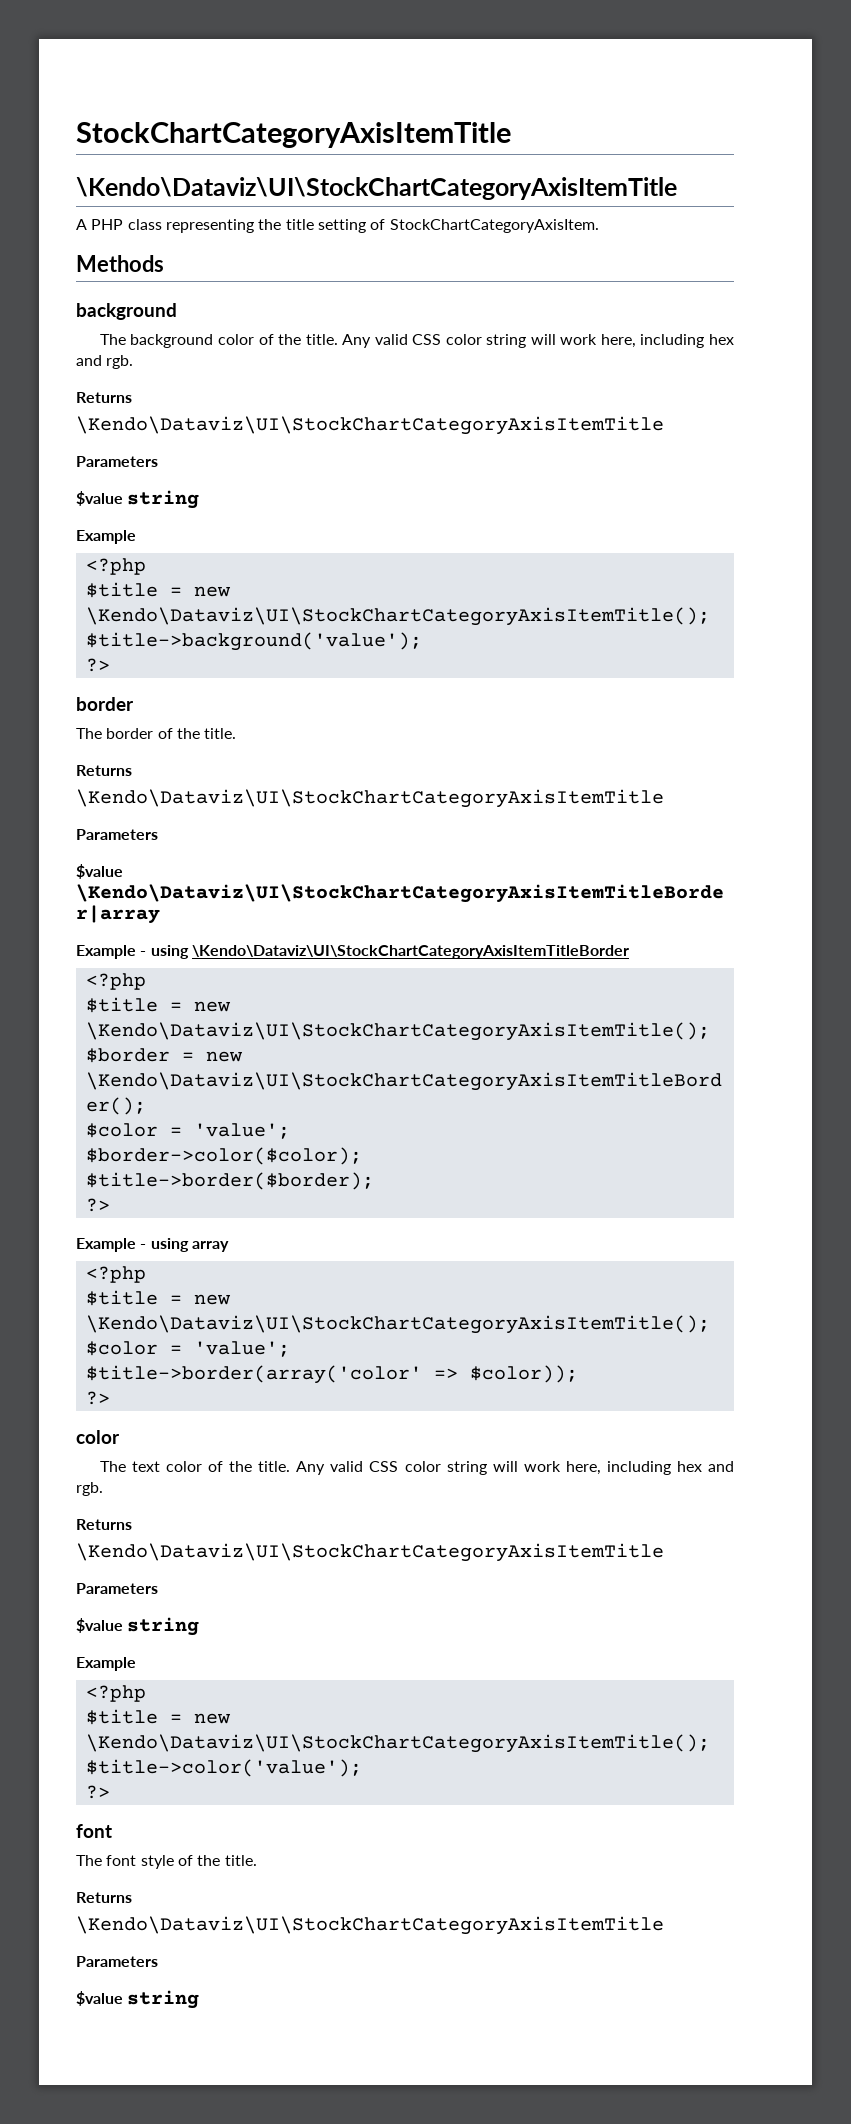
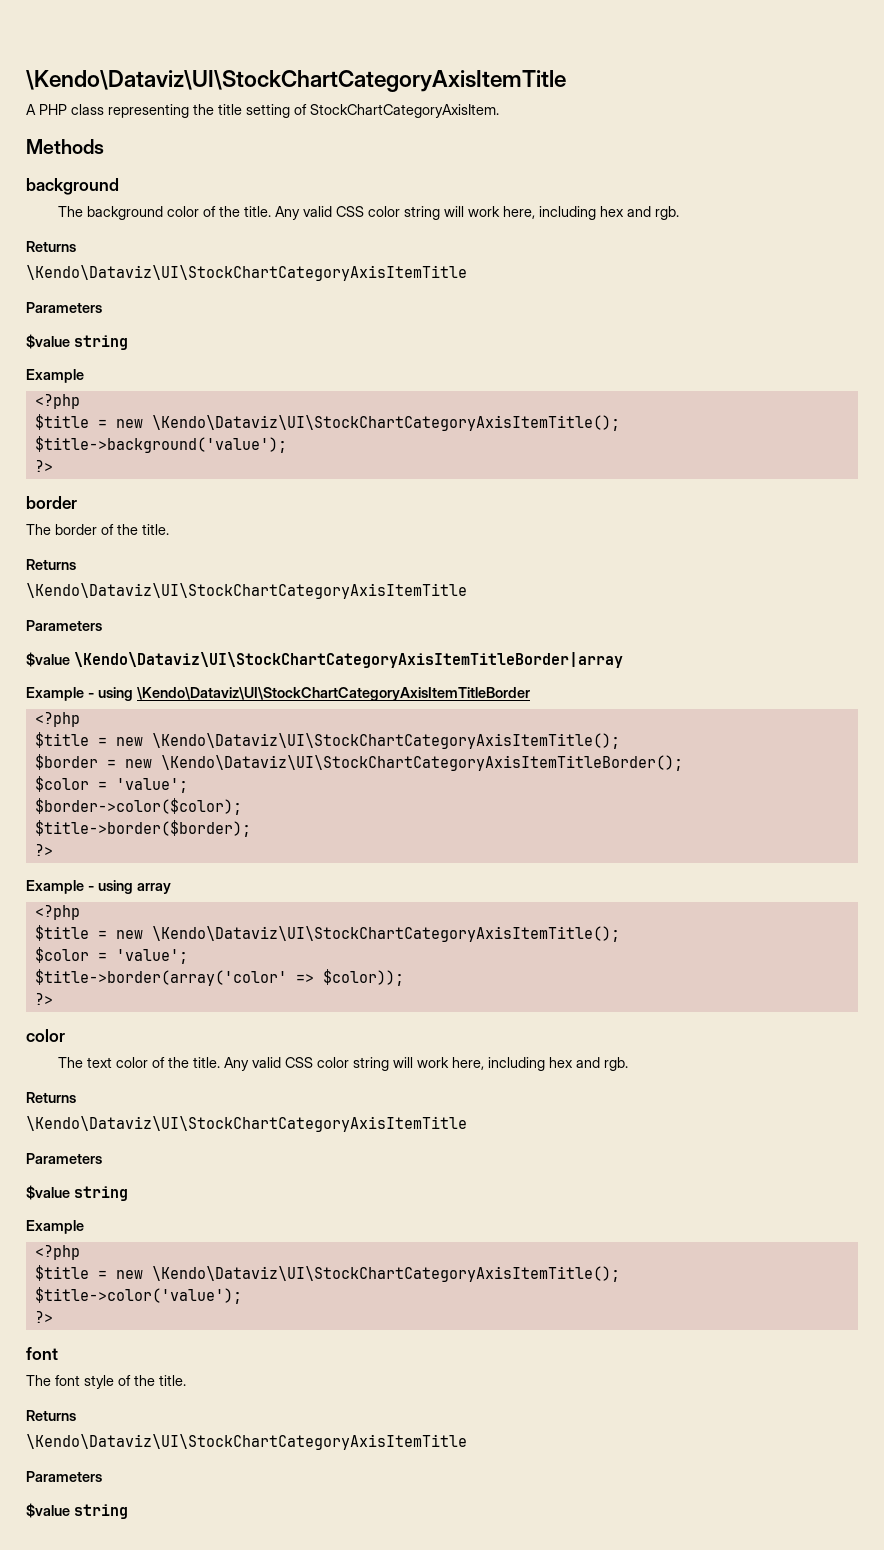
[76,122,511,148] StockChartCategoryAxisItemTitle // -> (26, 81) none

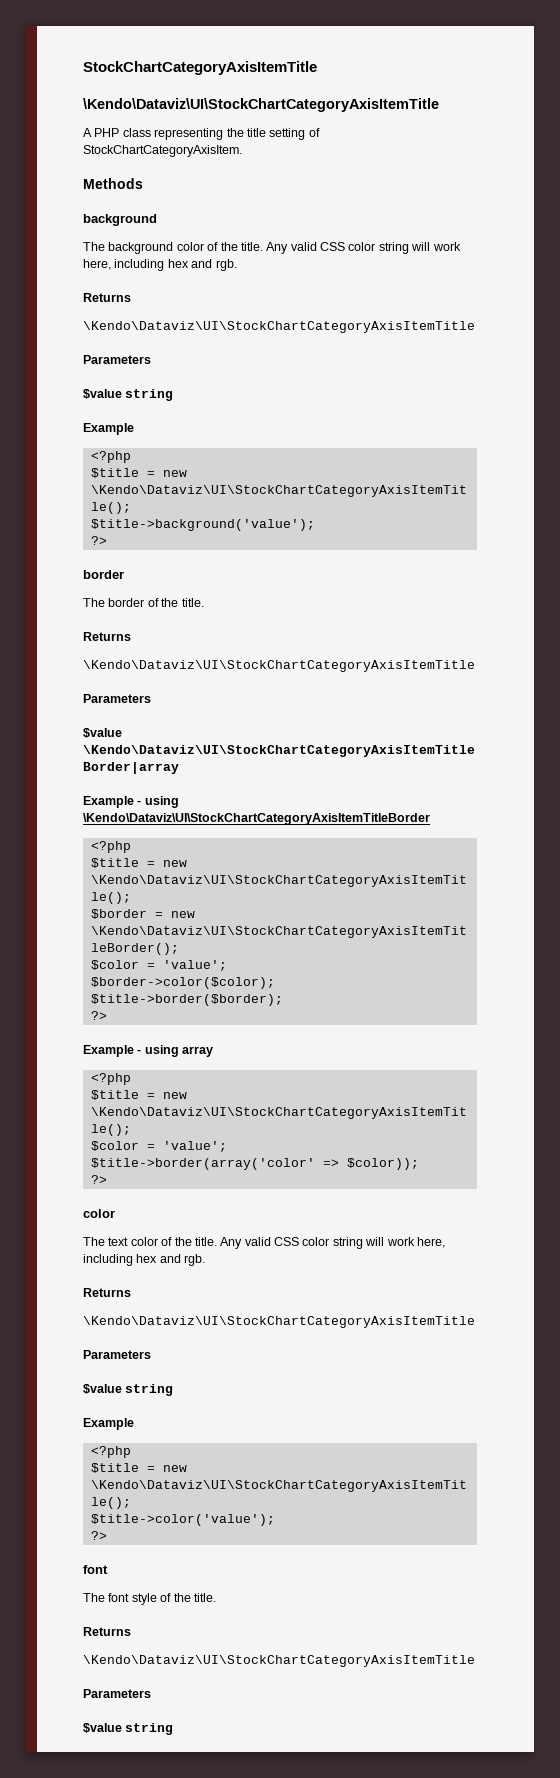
(26, 81) none -> [83,61,317,75] StockChartCategoryAxisItemTitle //

